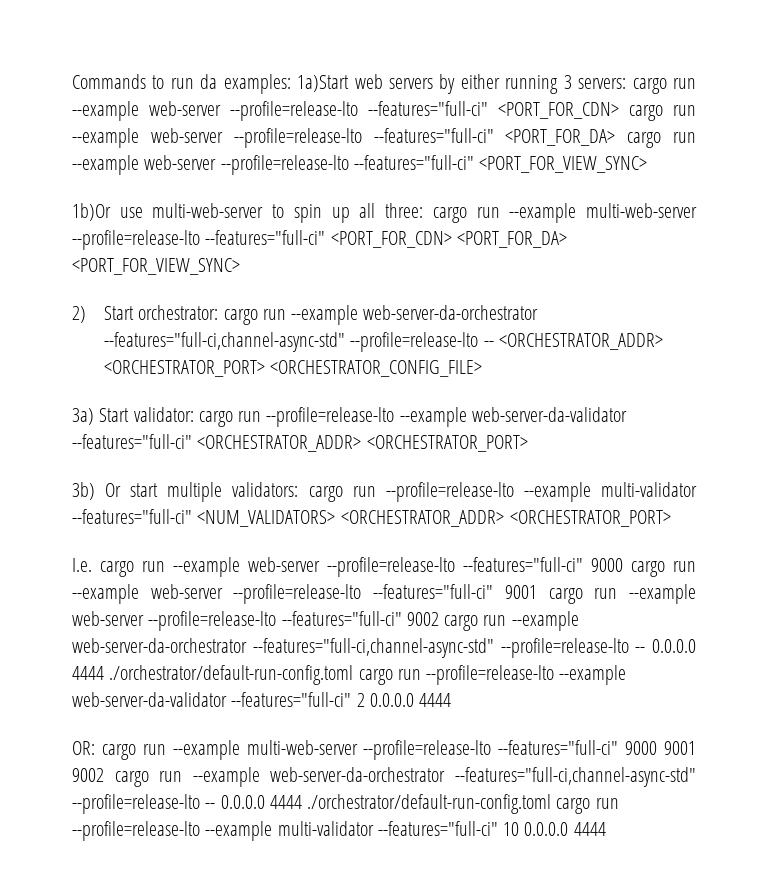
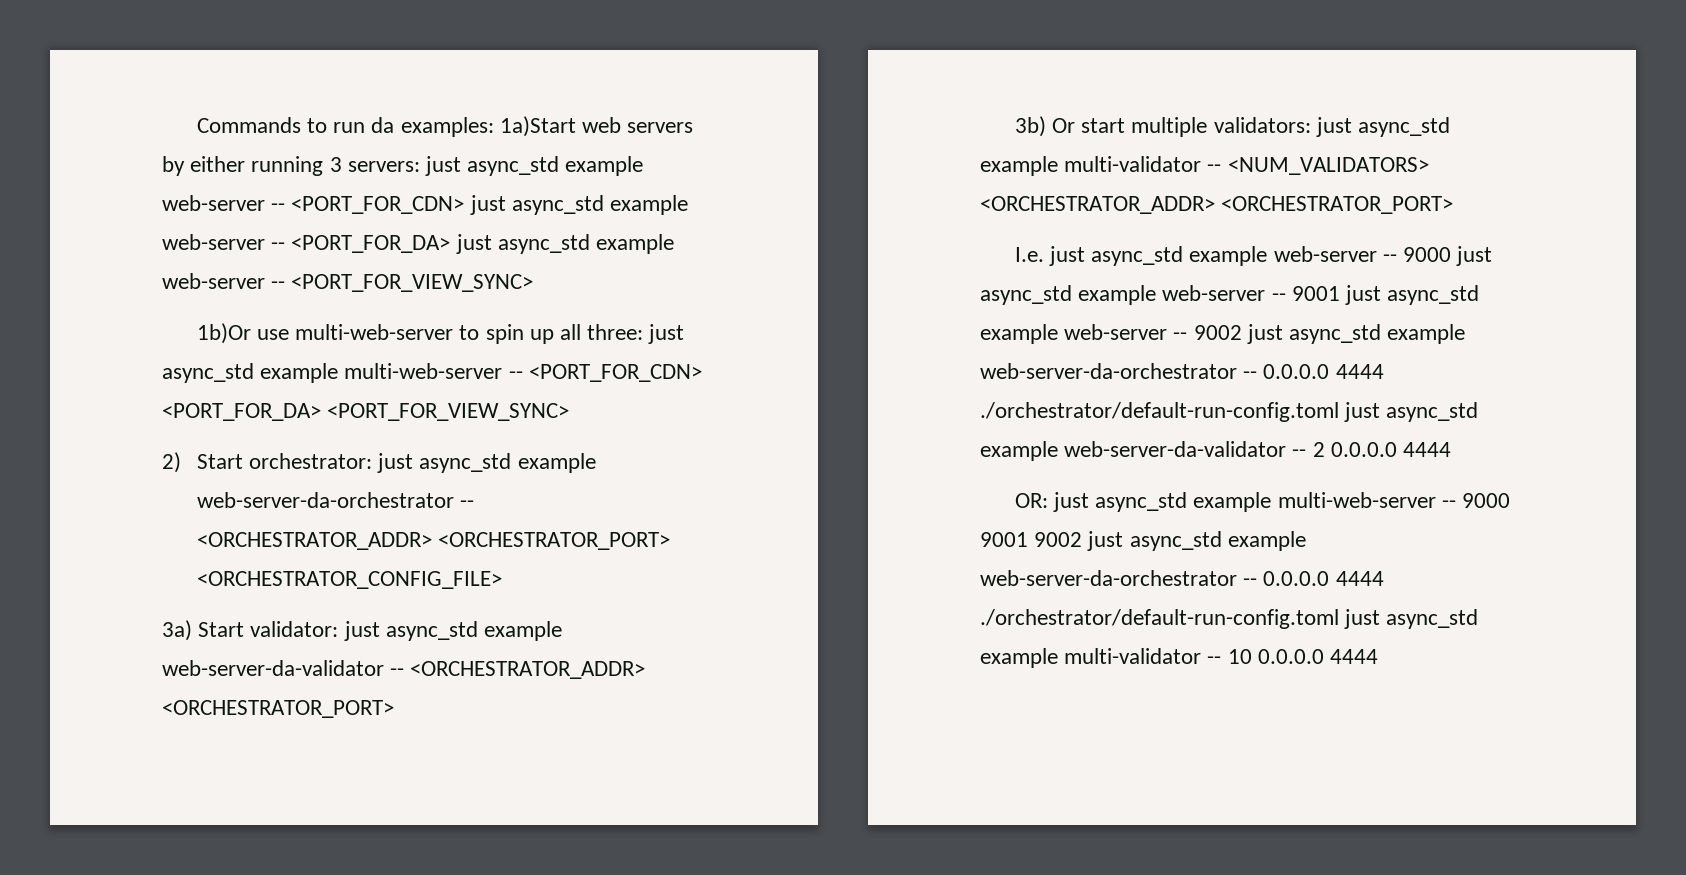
[632,78,697,94] [72,101,696,121] [72,128,696,148] [72,155,474,175] cargo run --example web-server --profile=release-lto --features="full-ci" <PORT_FOR_CDN> cargo run --example web-server --profile=release-lto --features="full-ci" <PORT_FOR_DA> cargo run --example web-server --profile=release-lto --features="full-ci" -> [425,156,644,176] [162,195,689,215] [162,234,675,254] [162,273,286,289] just async_std example web-server -- <PORT_FOR_CDN> just async_std example web-server -- <PORT_FOR_DA> just async_std example web-server --
[432,203,698,223] [72,230,326,250] cargo run --example multi-web-server --profile=release-lto --features="full-ci" -> [648,324,685,344] [162,363,523,383] just async_std example multi-web-server --
[223,305,539,325] [104,332,479,352] cargo run --example web-server-da-orchestrator --features="full-ci,channel-async-std" --profile=release-lto -> [377,453,596,473] [196,492,454,508] just async_std example web-server-da-orchestrator
[198,407,627,427] [72,434,192,449] cargo run --profile=release-lto --example web-server-da-validator --features="full-ci" -> [343,621,563,641] [162,660,405,676] just async_std example web-server-da-validator --
[308,482,697,502] [72,509,671,527] [72,557,696,577] [72,584,696,604] [72,611,579,631] [72,638,696,658] [72,665,627,685] [72,692,452,707] [72,740,696,760] [72,767,697,787] [72,794,619,814] [72,821,498,841] cargo run --profile=release-lto --example multi-validator --features="full-ci" <NUM_VALIDATORS> <ORCHESTRATOR_ADDR> <ORCHESTRATOR_PORT> // I.e. cargo run --example web-server --profile=release-lto --features="full-ci" 9000 cargo run --example web-server --profile=release-lto --features="full-ci" 9001 cargo run --example web-server --profile=release-lto --features="full-ci" 9002 cargo run --example web-server-da-orchestrator --features="full-ci,channel-async-std" --profile=release-lto -- 0.0.0.0 4444 ./orchestrator/default-run-config.toml cargo run --profile=release-lto --example web-server-da-validator --features="full-ci" 2 0.0.0.0 4444 // OR: cargo run --example multi-web-server --profile=release-lto --features="full-ci" 9000 9001 9002 cargo run --example web-server-da-orchestrator --features="full-ci,channel-async-std" --profile=release-lto -- 0.0.0.0 4444 ./orchestrator/default-run-config.toml cargo run --profile=release-lto --example multi-validator --features="full-ci" -> [1315,117,1451,137] [980,156,1429,176] [980,196,1454,214] [1014,246,1493,266] [980,285,1480,305] [980,324,1466,344] [980,363,1384,379] [980,402,1479,422] [980,441,1452,461] [1014,492,1511,512] [980,531,1306,551] [980,570,1384,586] [980,609,1479,629] [980,648,1222,668] just async_std example multi-validator -- <NUM_VALIDATORS> <ORCHESTRATOR_ADDR> <ORCHESTRATOR_PORT> // I.e. just async_std example web-server -- 9000 just async_std example web-server -- 9001 just async_std example web-server -- 9002 just async_std example web-server-da-orchestrator -- 0.0.0.0 4444 ./orchestrator/default-run-config.toml just async_std example web-server-da-validator -- 2 0.0.0.0 4444 // OR: just async_std example multi-web-server -- 9000 9001 9002 just async_std example web-server-da-orchestrator -- 0.0.0.0 4444 ./orchestrator/default-run-config.toml just async_std example multi-validator --

